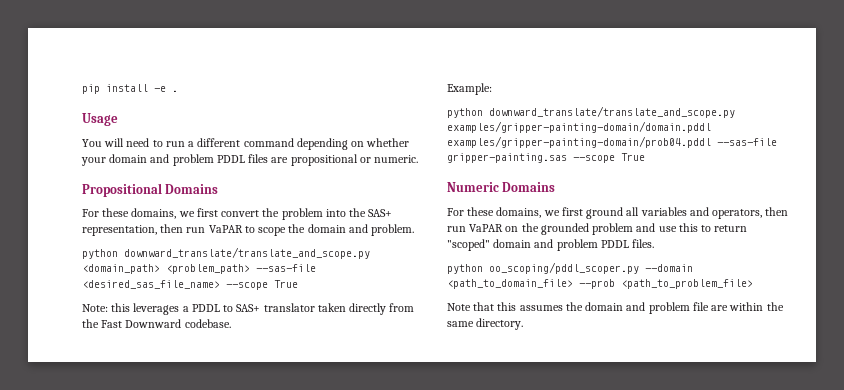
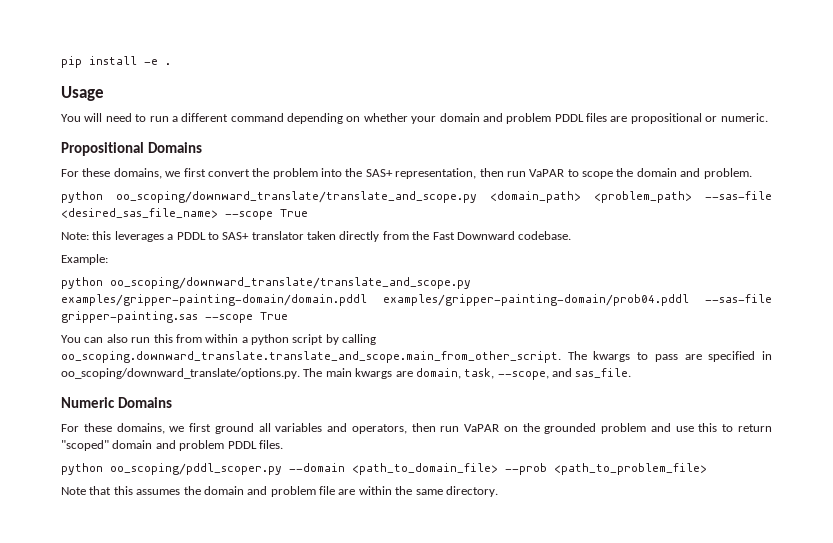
[124,247,370,259] downward_translate/translate_and_scope.py -> [116,191,477,203] oo_scoping/downward_translate/translate_and_scope.py
[489,106,735,118] downward_translate/translate_and_scope.py -> [110,277,471,289] oo_scoping/downward_translate/translate_and_scope.py
(645, 157) none -> [61,334,377,345] [61,351,772,363] [61,368,632,380] // You can also run this from within a python script by calling oo_scoping.downward_translate.translate_and_scope.main_from_other_script. The kwargs to pass are specified in oo_scoping/downward_translate/options.py. The main kwargs are domain, task, --scope, and sas_file.

